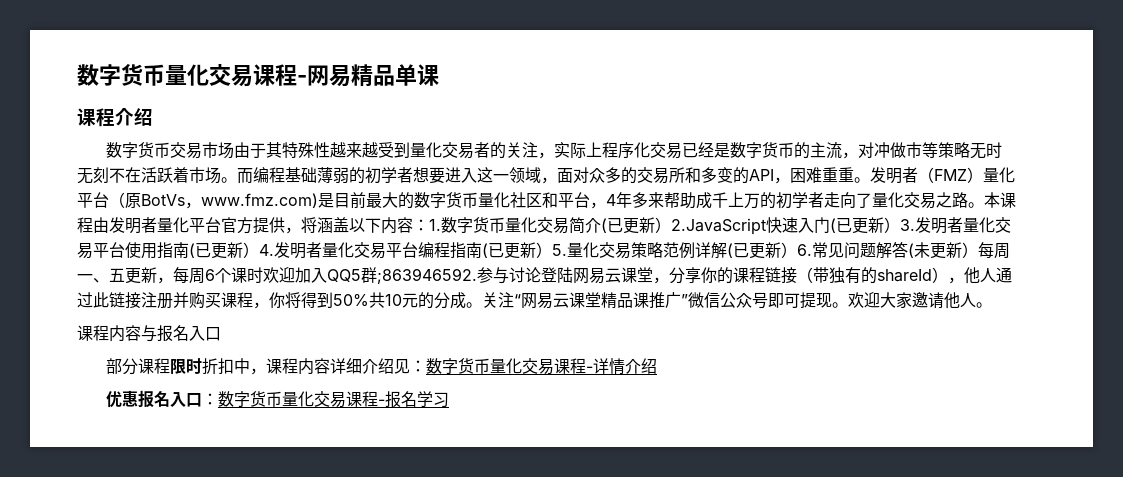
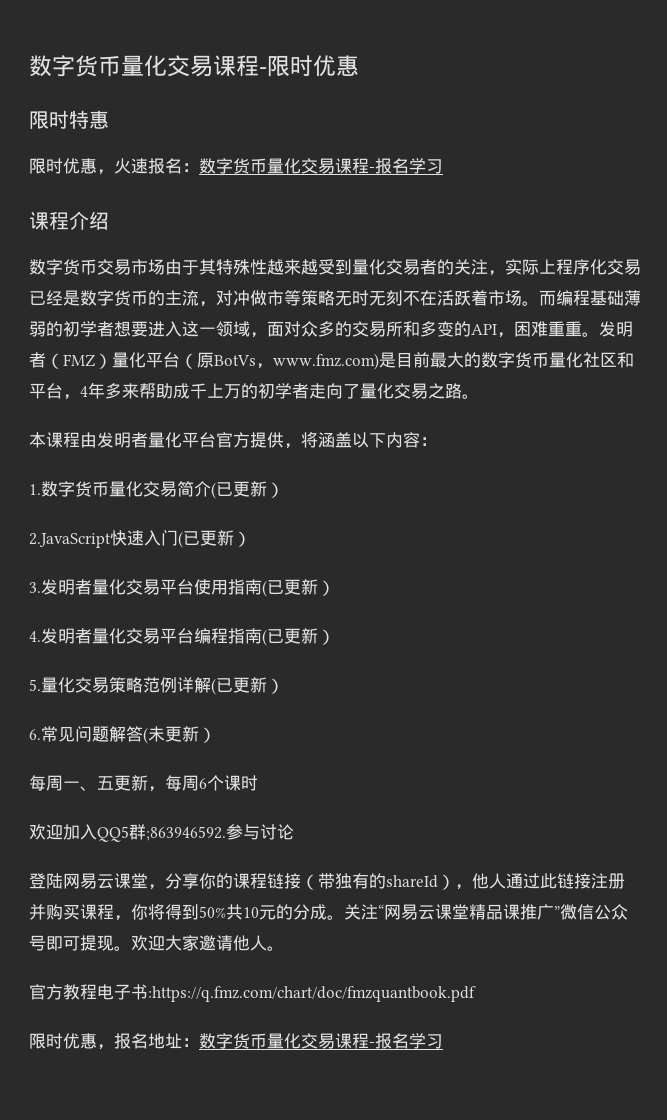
[77,64,439,87] 数字货币量化交易课程-网易精品单课 -> [29,55,359,77] [29,110,109,129] [29,158,443,175] 数字货币量化交易课程-限时优惠 // 限时特惠 // 限时优惠，火速报名：数字货币量化交易课程-报名学习
(984, 205) none -> (479, 396) //
(429, 225) none -> (437, 441) //
(671, 225) none -> (284, 490) //
(900, 225) none -> (251, 539) //
(259, 250) none -> (335, 588) //
(552, 250) none -> (335, 637) //
(797, 250) none -> (284, 686) //
(978, 250) none -> (216, 735) //
(263, 275) none -> (258, 783) //
(541, 275) none -> (294, 832) //
[77,325,221,342] [106,358,658,375] [106,390,203,408] 课程内容与报名入口 // 部分课程限时折扣中，课程内容详细介绍见：数字货币量化交易课程-详情介绍 // 优惠报名入口 -> [29,984,476,1002] [29,1033,182,1050] 官方教程电子书:https://q.fmz.com/chart/doc/fmzquantbook.pdf // 限时优惠，报名地址

